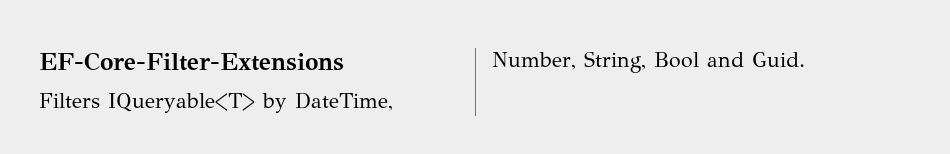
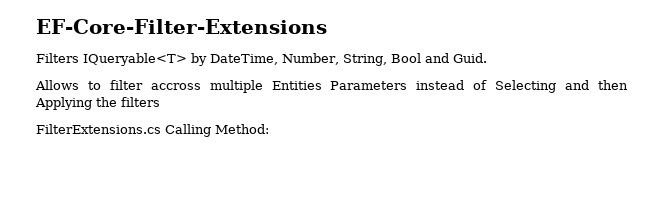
(805, 59) none -> [35,80,628,93] [35,97,160,110] [36,124,269,137] // Allows to filter accross multiple Entities Parameters instead of Selecting and then Applying the filters // FilterExtensions.cs Calling Method:

